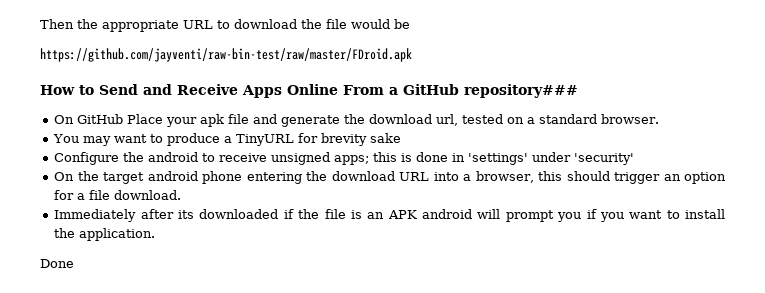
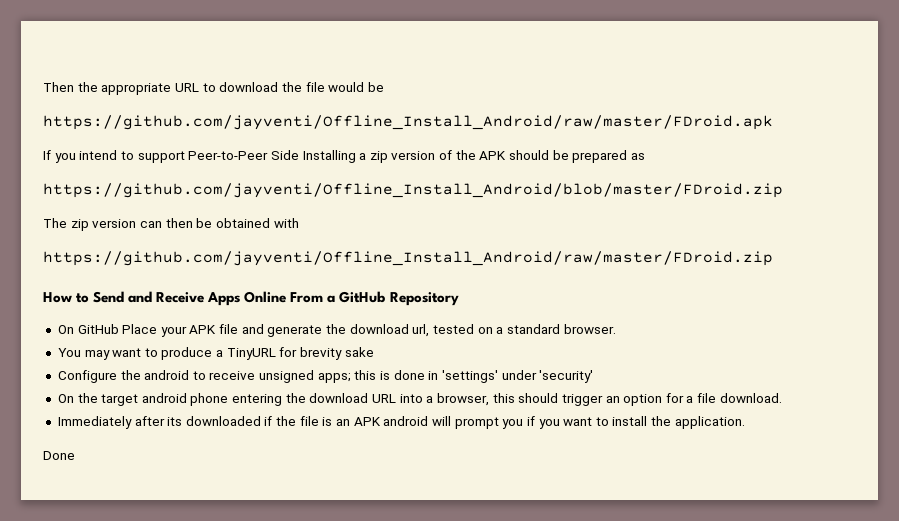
[40,48,412,62] https://github.com/jayventi/raw-bin-test/raw/master/FDroid.apk -> [43,115,773,130] [43,150,645,163] [43,183,783,198] [43,218,299,231] [43,251,773,266] https://github.com/jayventi/Offline_Install_Android/raw/master/FDroid.apk // If you intend to support Peer-to-Peer Side Installing a zip version of the APK should be prepared as // https://github.com/jayventi/Offline_Install_Android/blob/master/FDroid.zip // The zip version can then be obtained with // https://github.com/jayventi/Offline_Install_Android/raw/master/FDroid.zip
[464,84,578,98] repository### -> [389,292,459,306] Repository
[200,114,225,127] apk -> [189,325,217,334] APK

